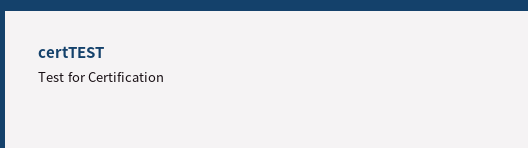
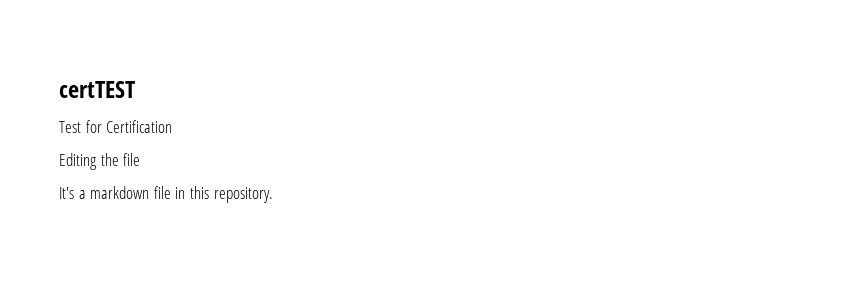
(165, 77) none -> [59,153,141,170] [59,186,273,203] // Editing the file // It's a markdown file in this repository.

